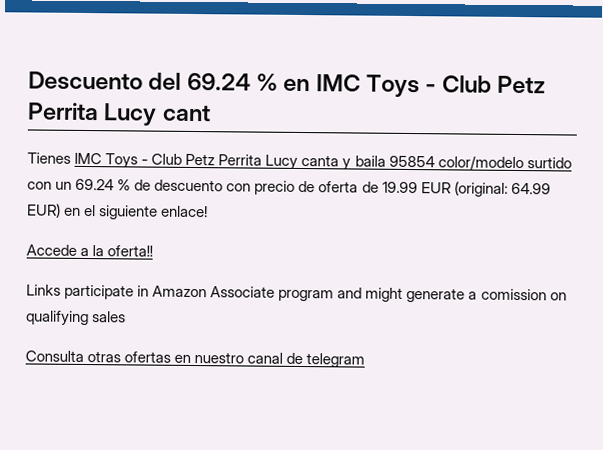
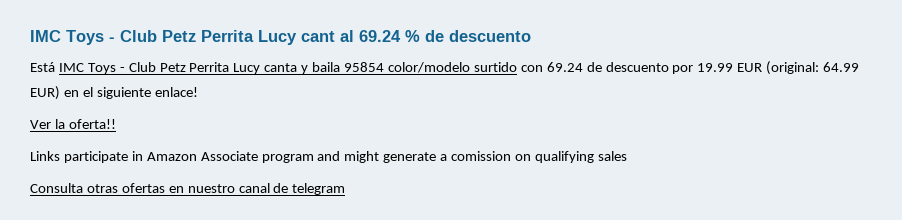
[28,71,311,92] Descuento del 69.24 % en -> (30, 36) none
[27,152,71,164] // Tienes -> [340,30,531,42] [30,62,55,72] al 69.24 % de descuento // Está
[55,178,379,195] un 69.24 % de descuento con precio de oferta de -> [546,62,694,74] 69.24 de descuento por
[26,244,90,257] Accede a -> [30,120,51,129] Ver

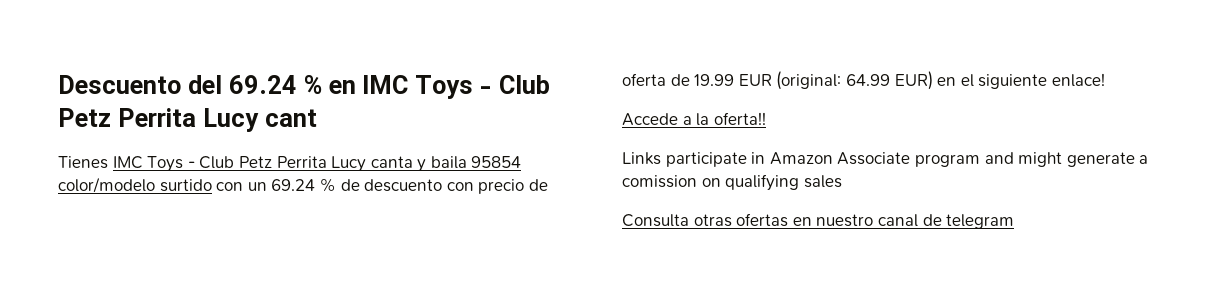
(30, 36) none -> [58,75,356,94] Descuento del 69.24 % en
[340,30,531,42] [30,62,55,72] al 69.24 % de descuento // Está -> [58,156,108,169] // Tienes
[546,62,694,74] 69.24 de descuento por -> [247,178,548,194] [622,73,690,86] un 69.24 % de descuento con precio de oferta de
[30,120,51,129] Ver -> [622,113,692,126] Accede a

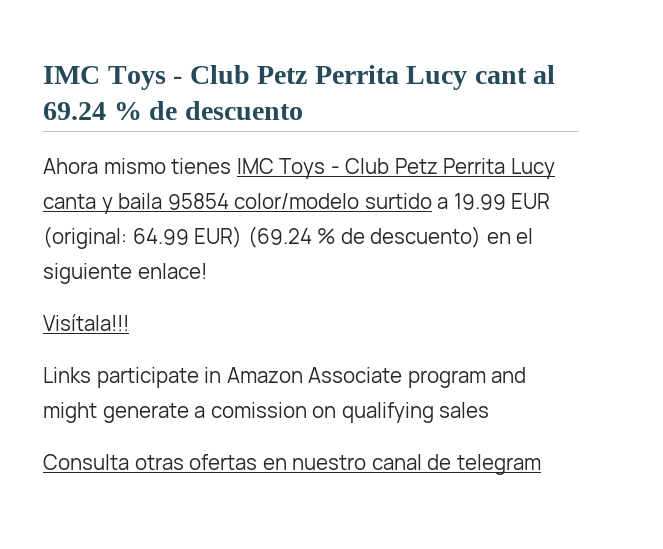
[58,75,356,94] Descuento del 69.24 % en -> (43, 75) none
[58,156,108,169] // Tienes -> [533,65,556,84] [43,101,303,120] [43,158,232,174] al 69.24 % de descuento // Ahora mismo tienes
[216,178,548,194] [622,73,690,86] con un 69.24 % de descuento con precio de oferta de -> [437,197,449,209] a
(933, 80) none -> [247,226,482,248] (69.24 % de descuento)
[622,112,766,126] Accede a la oferta!! -> [43,314,129,331] Visítala!!!

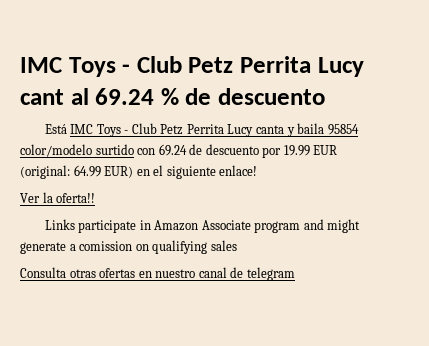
[43,158,232,174] Ahora mismo tienes -> [44,124,67,134] Está
[437,197,449,209] a -> [137,144,282,158] con 69.24 de descuento por
[247,226,482,248] (69.24 % de descuento) -> (134, 172) none
[43,314,129,331] Visítala!!! -> [20,192,96,203] Ver la oferta!!

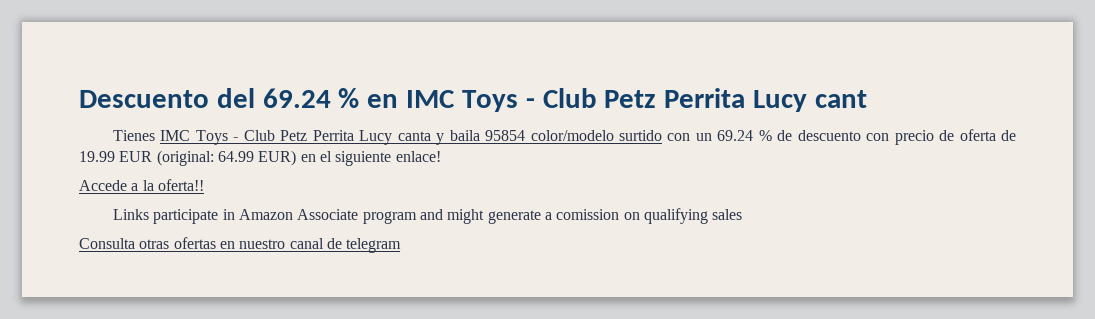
(20, 65) none -> [79,88,399,108] Descuento del 69.24 % en
[70,88,326,105] [44,124,67,134] al 69.24 % de descuento // Está -> [113,130,156,141] // Tienes
[158,144,282,158] 69.24 de descuento por -> [695,129,1016,145] un 69.24 % de descuento con precio de oferta de
[20,193,40,203] Ver -> [79,180,139,191] Accede a

